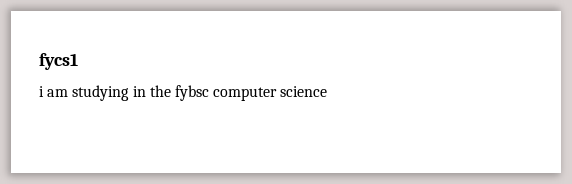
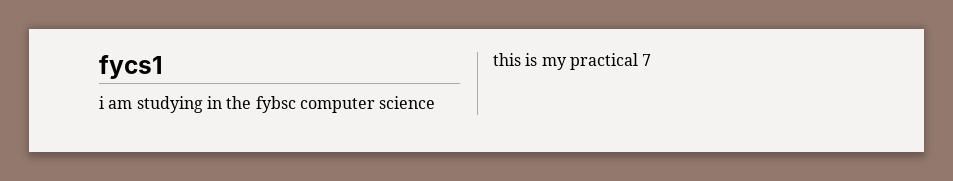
(328, 91) none -> [493,53,652,70] this is my practical 7

